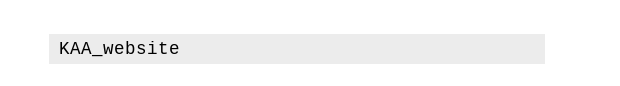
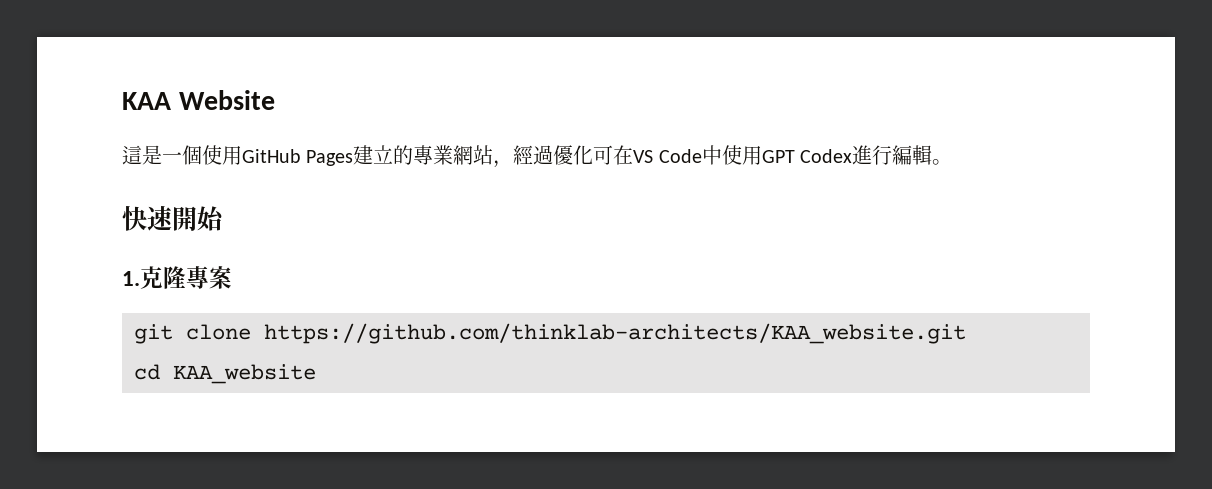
(58, 49) none -> [122,90,275,110] [122,145,953,168] [122,205,224,231] [122,266,232,289] [134,323,966,344] [134,364,160,380] KAA Website // 這是一個使用GitHub Pages建立的專業網站，經過優化可在VS Code中使用GPT Codex進行編輯。 // 快速開始 // 1.克隆專案 // git clone https://github.com/thinklab-architects/KAA_website.git // cd

